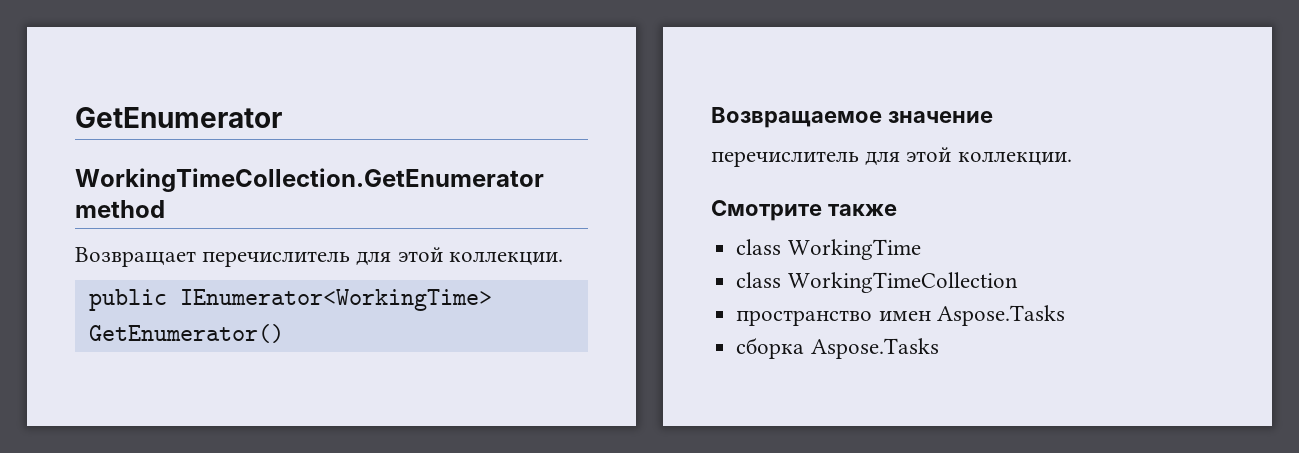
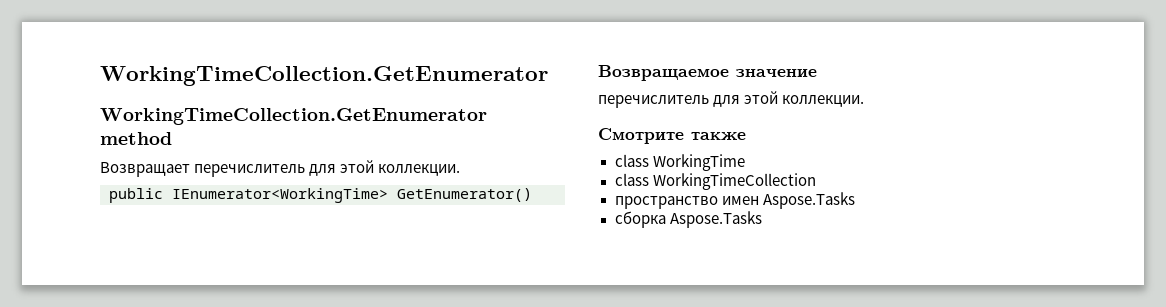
[75,107,282,128] GetEnumerator -> [100,66,548,86] WorkingTimeCollection.GetEnumerator

